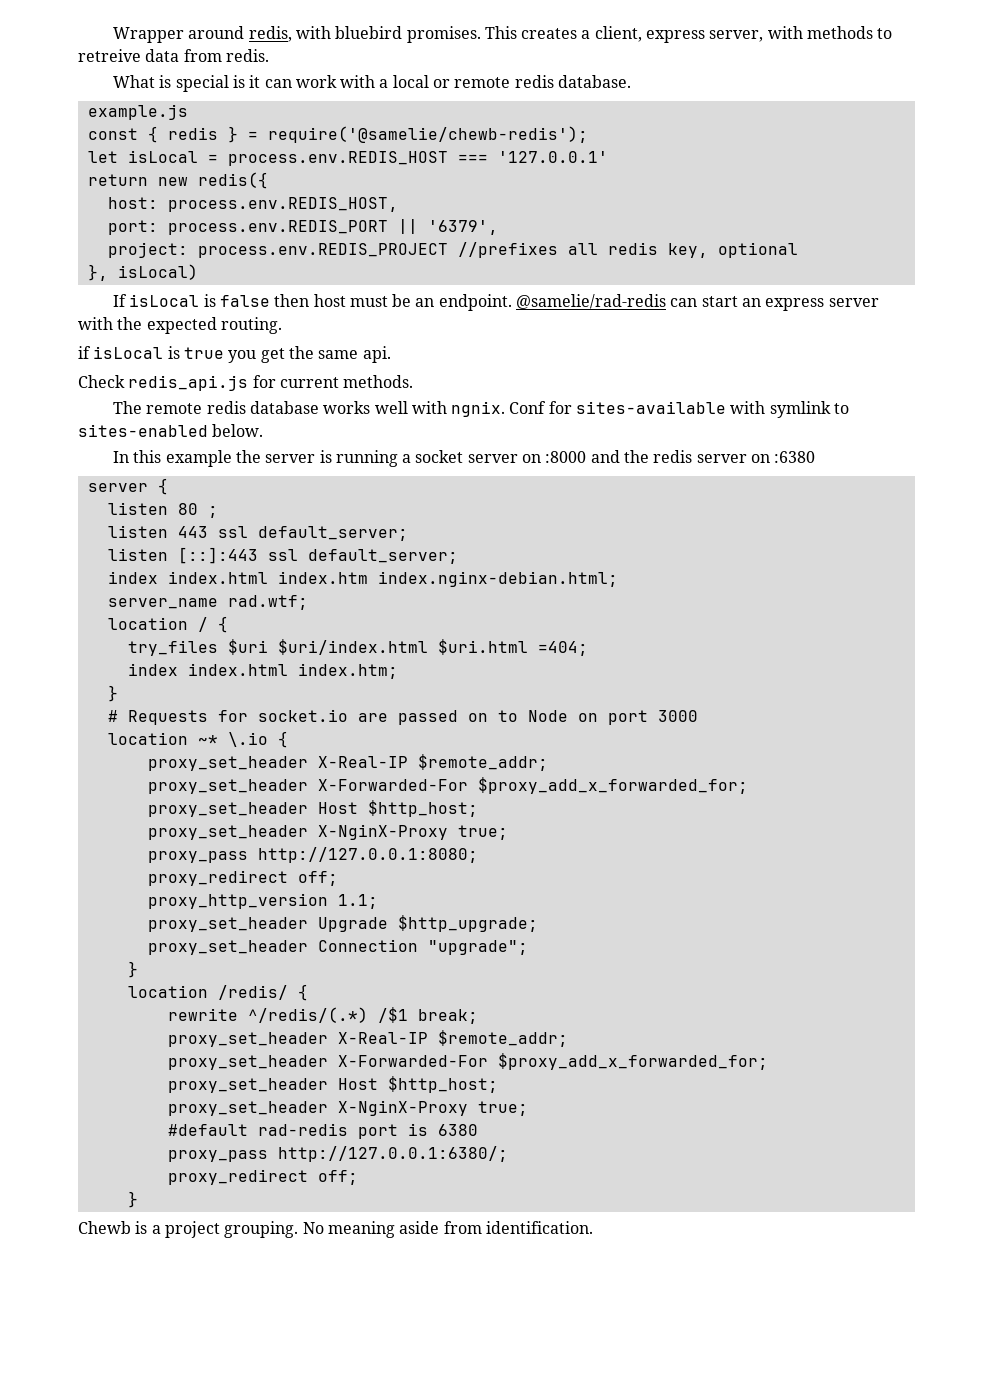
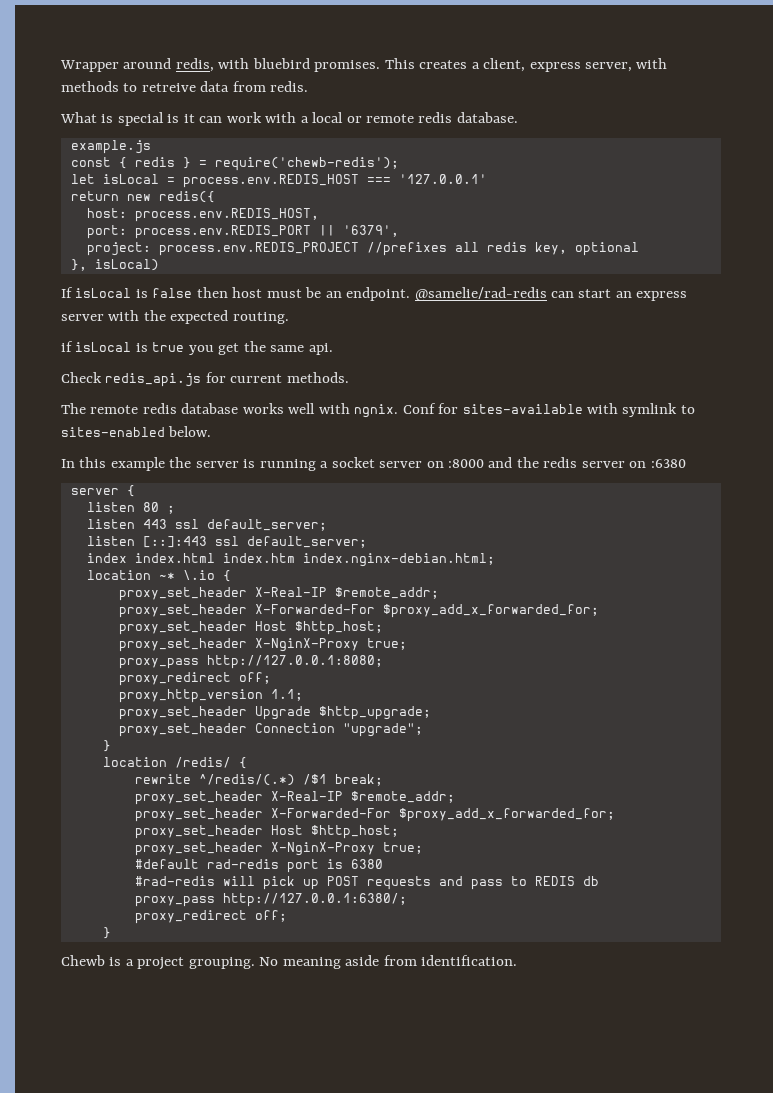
[267,126,588,143] require('@samelie/chewb-redis'); -> [214,157,399,171] require('chewb-redis');
[107,595,308,610] [107,616,228,633] [127,639,588,656] [127,663,398,679] [107,685,118,702] [107,709,698,725] // server_name rad.wtf; // location / { // try_files $uri $uri/index.html $uri.html =404; // index index.html index.htm; // } // # Requests for socket.io are passed on to Node on port 3000 -> (495, 560) none
(478, 1130) none -> [134,876,599,890] // #rad-redis will pick up POST requests and pass to REDIS db

